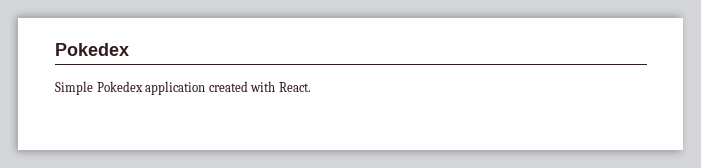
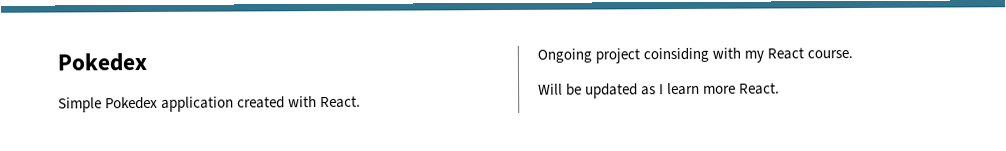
(311, 87) none -> [537,47,854,64] [538,82,781,99] // Ongoing project coinsiding with my React course. // Will be updated as I learn more React.

